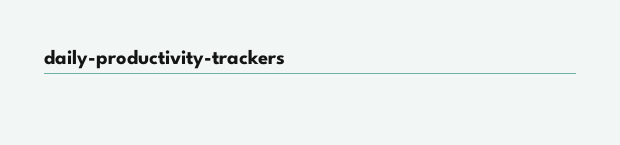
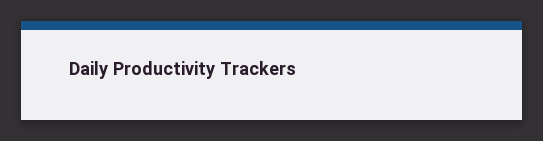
[44,49,285,69] daily-productivity-trackers -> [69,61,296,79] Daily Productivity Trackers

